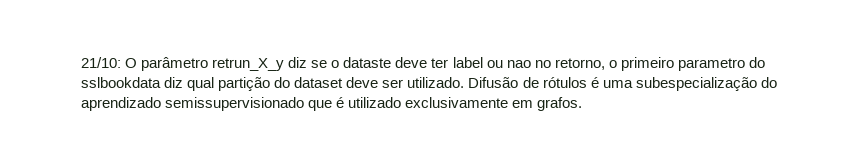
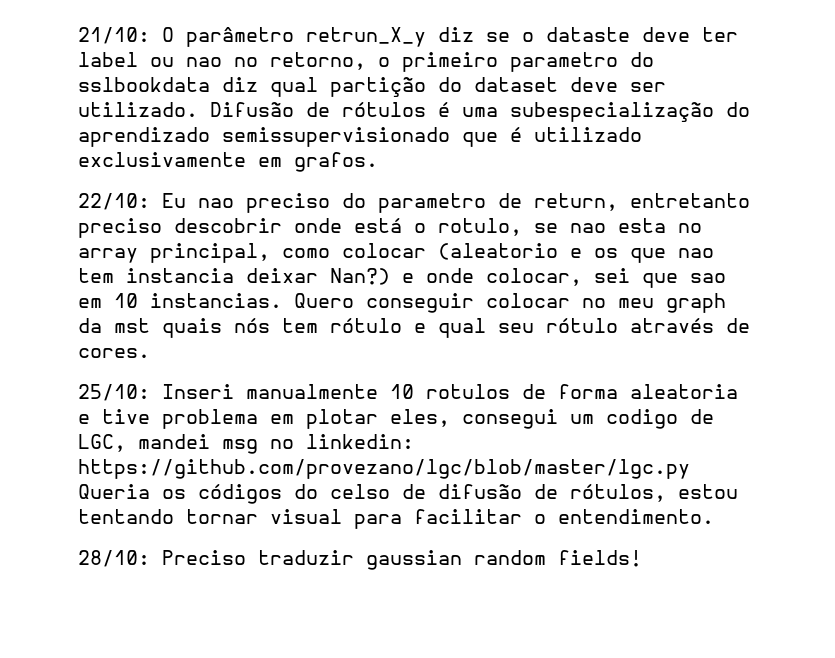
(583, 104) none -> [78,193,750,213] [78,218,702,238] [78,243,714,263] [78,268,726,288] [78,293,726,313] [78,318,750,338] [78,348,150,358] [78,384,738,401] [78,409,714,429] [78,434,414,454] [78,459,690,479] [78,484,738,504] [78,509,714,529] [78,550,642,570] // 22/10: Eu nao preciso do parametro de return, entretanto preciso descobrir onde está o rotulo, se nao esta no array principal, como colocar (aleatorio e os que nao tem instancia deixar Nan?) e onde colocar, sei que sao em 10 instancias. Quero conseguir colocar no meu graph da mst quais nós tem rótulo e qual seu rótulo através de cores. // 25/10: Inseri manualmente 10 rotulos de forma aleatoria e tive problema em plotar eles, consegui um codigo de LGC, mandei msg no linkedin: https://github.com/provezano/lgc/blob/master/lgc.py Queria os códigos do celso de difusão de rótulos, estou tentando tornar visual para facilitar o entendimento. // 28/10: Preciso traduzir gaussian random fields!

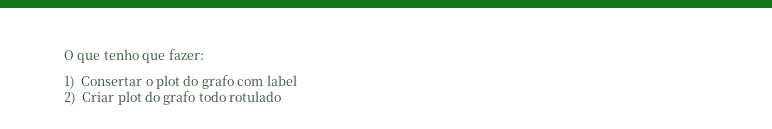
[78,27,738,47] [78,52,654,72] [78,77,666,97] [78,102,750,122] [78,127,642,147] [78,152,378,172] [78,193,750,213] [78,218,702,238] [78,243,714,263] [78,268,726,288] [78,293,726,313] [78,318,750,338] [78,348,150,358] [78,384,738,401] [78,409,714,429] [78,434,414,454] [78,459,690,479] [78,484,738,504] [78,509,714,529] [78,550,642,570] 21/10: O parâmetro retrun_X_y diz se o dataste deve ter label ou nao no retorno, o primeiro parametro do sslbookdata diz qual partição do dataset deve ser utilizado. Difusão de rótulos é uma subespecialização do aprendizado semissupervisionado que é utilizado exclusivamente em grafos. // 22/10: Eu nao preciso do parametro de return, entretanto preciso descobrir onde está o rotulo, se nao esta no array principal, como colocar (aleatorio e os que nao tem instancia deixar Nan?) e onde colocar, sei que sao em 10 instancias. Quero conseguir colocar no meu graph da mst quais nós tem rótulo e qual seu rótulo através de cores. // 25/10: Inseri manualmente 10 rotulos de forma aleatoria e tive problema em plotar eles, consegui um codigo de LGC, mandei msg no linkedin: https://github.com/provezano/lgc/blob/master/lgc.py Queria os códigos do celso de difusão de rótulos, estou tentando tornar visual para facilitar o entendimento. // 28/10: Preciso traduzir gaussian random fields! -> [64,49,204,63] [64,75,297,89] [64,91,282,105] O que tenho que fazer: // 1) Consertar o plot do grafo com label // 2) Criar plot do grafo todo rotulado

